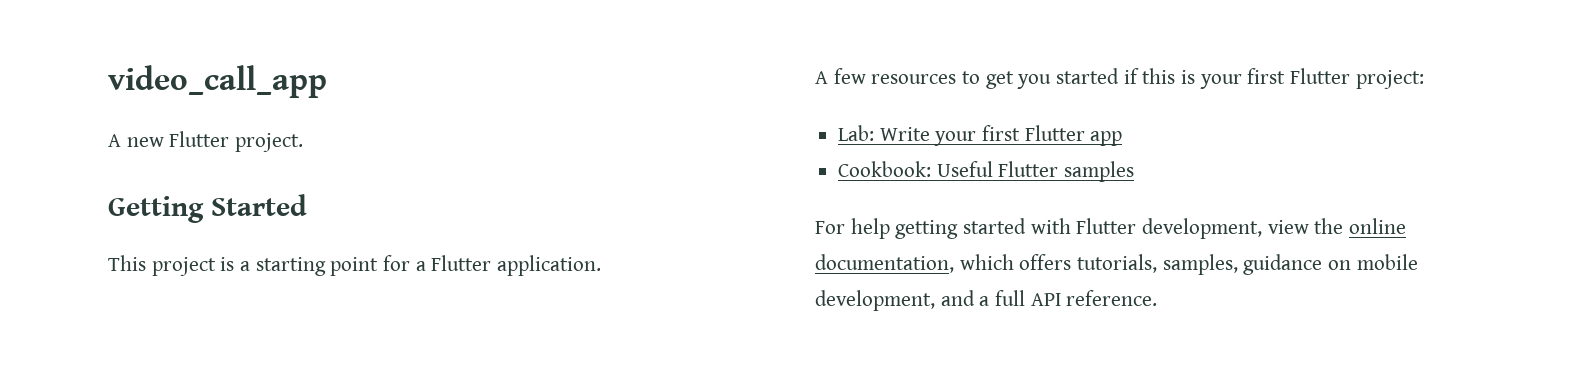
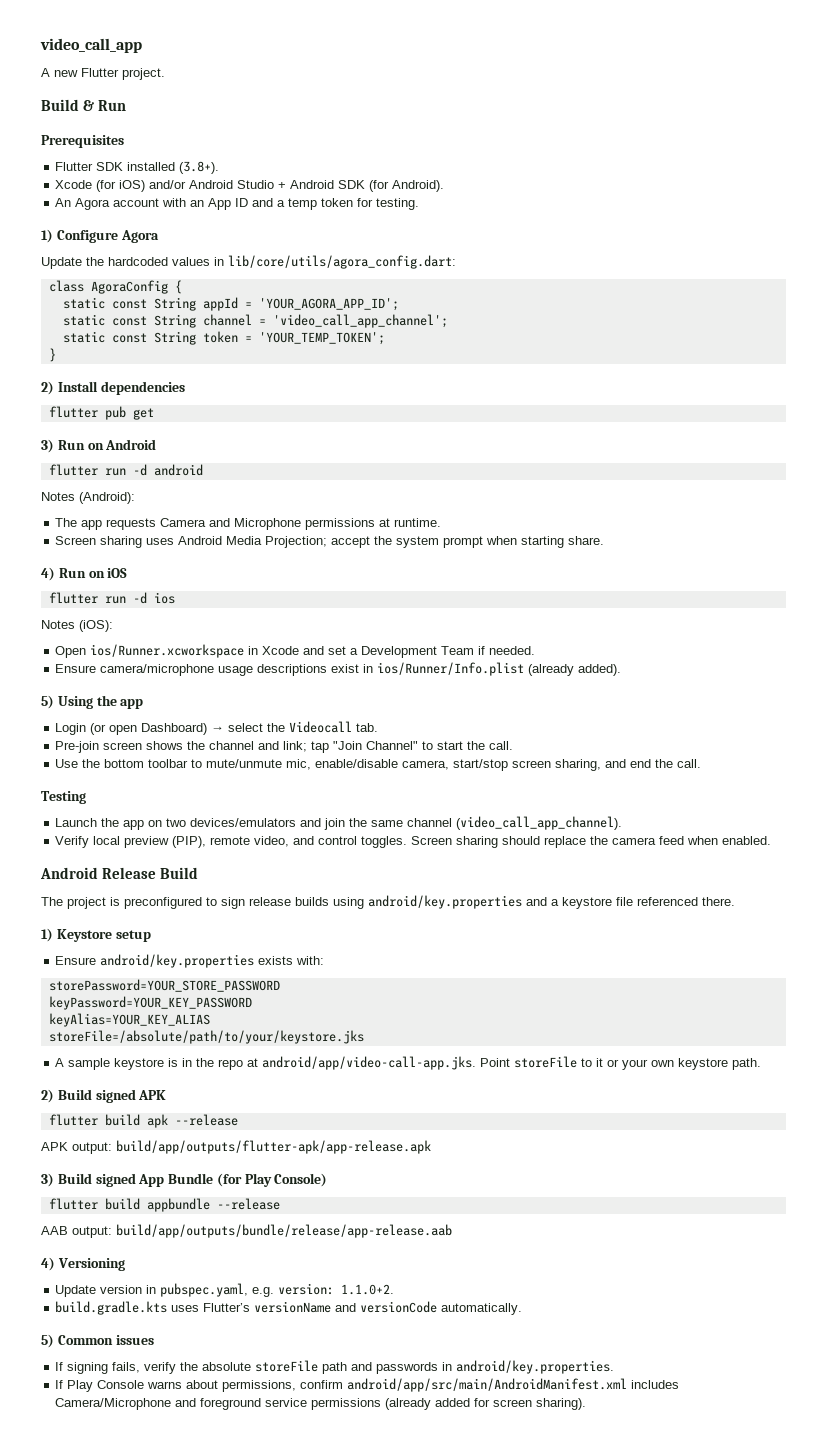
[108,194,307,223] [108,255,602,276] [815,68,1424,89] [838,125,1123,146] [838,161,1135,182] [815,218,1407,239] [815,254,1418,275] [815,290,1158,311] Getting Started // This project is a starting point for a Flutter application. // A few resources to get you started if this is your first Flutter project: // Lab: Write your first Flutter app // Cookbook: Useful Flutter samples // For help getting started with Flutter development, view the online documentation, which offers tutorials, samples, guidance on mobile development, and a full API reference. -> [41,99,126,111] [41,135,124,148] [55,161,220,174] [55,180,445,192] [55,198,420,210] [41,229,159,243] [41,255,456,269] [48,280,182,294] [62,297,399,311] [62,314,448,328] [62,331,385,345] [48,348,56,362] [41,381,185,395] [48,406,154,420] [41,439,157,453] [48,464,203,476] [41,492,135,504] [55,518,442,530] [55,536,605,548] [41,567,128,581] [48,592,175,604] [41,620,113,632] [55,644,536,658] [55,662,622,676] [41,695,144,709] [55,721,379,735] [55,741,514,753] [55,759,702,771] [41,791,86,804] [55,816,623,830] [55,836,772,848] [40,867,198,879] [41,895,735,909] [41,928,151,942] [55,954,325,968] [48,979,280,992] [48,996,252,1010] [48,1013,210,1027] [48,1030,364,1044] [55,1056,762,1070] [41,1089,167,1103] [48,1114,238,1128] [41,1140,431,1154] [41,1173,328,1187] [48,1198,280,1212] [41,1224,452,1238] [41,1257,125,1271] [55,1283,395,1297] [55,1301,523,1315] [41,1334,154,1348] [55,1360,615,1374] [55,1378,680,1392] [55,1398,587,1410] Build & Run // Prerequisites // Flutter SDK installed (3.8+). // Xcode (for iOS) and/or Android Studio + Android SDK (for Android). // An Agora account with an App ID and a temp token for testing. // 1) Configure Agora // Update the hardcoded values in lib/core/utils/agora_config.dart: // class AgoraConfig { // static const String appId = 'YOUR_AGORA_APP_ID'; // static const String channel = 'video_call_app_channel'; // static const String token = 'YOUR_TEMP_TOKEN'; // } // 2) Install dependencies // flutter pub get // 3) Run on Android // flutter run -d android // Notes (Android): // The app requests Camera and Microphone permissions at runtime. // Screen sharing uses Android Media Projection; accept the system prompt when starting share. // 4) Run on iOS // flutter run -d ios // Notes (iOS): // Open ios/Runner.xcworkspace in Xcode and set a Development Team if needed. // Ensure camera/microphone usage descriptions exist in ios/Runner/Info.plist (already added). // 5) Using the app // Login (or open Dashboard) → select the Videocall tab. // Pre-join screen shows the channel and link; tap "Join Channel" to start the call. // Use the bottom toolbar to mute/unmute mic, enable/disable camera, start/stop screen sharing, and end the call. // Testing // Launch the app on two devices/emulators and join the same channel (video_call_app_channel). // Verify local preview (PIP), remote video, and control toggles. Screen sharing should replace the camera feed when enabled. // Android Release Build // The project is preconfigured to sign release builds using android/key.properties and a keystore file referenced there. // 1) Keystore setup // Ensure android/key.properties exists with: // storePassword=YOUR_STORE_PASSWORD // keyPassword=YOUR_KEY_PASSWORD // keyAlias=YOUR_KEY_ALIAS // storeFile=/absolute/path/to/your/keystore.jks // A sample keystore is in the repo at android/app/video-call-app.jks. Point storeFile to it or your own keystore path. // 2) Build signed APK // flutter build apk --release // APK output: build/app/outputs/flutter-apk/app-release.apk // 3) Build signed App Bundle (for Play Console) // flutter build appbundle --release // AAB output: build/app/outputs/bundle/release/app-release.aab // 4) Versioning // Update version in pubspec.yaml, e.g. version: 1.1.0+2. // build.gradle.kts uses Flutter’s versionName and versionCode automatically. // 5) Common issues // If signing fails, verify the absolute storeFile path and passwords in android/key.properties. // If Play Console warns about permissions, confirm android/app/src/main/AndroidManifest.xml includes Camera/Microphone and foreground service permissions (already added for screen sharing).

